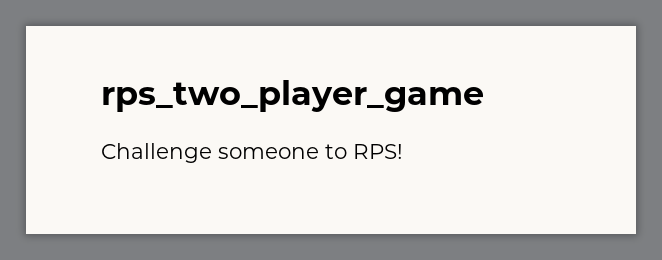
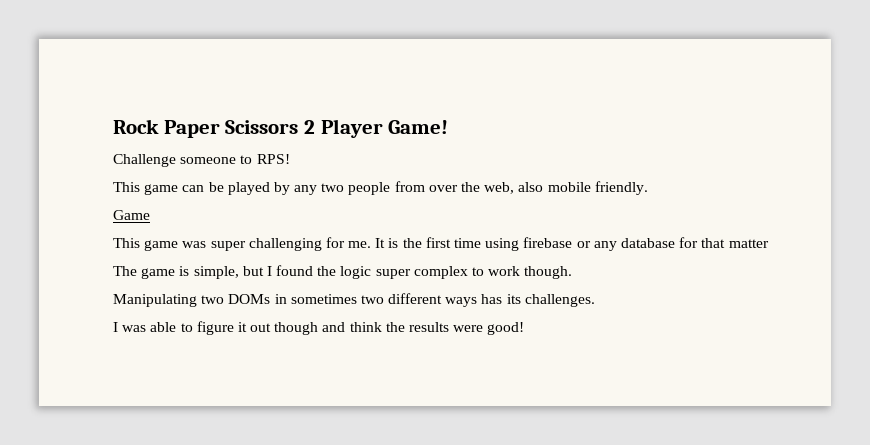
[101,80,484,112] [101,143,403,163] rps_two_player_game // Challenge someone to RPS! -> [113,119,449,138] [113,154,290,167] [113,181,648,195] [113,210,150,220] [113,237,769,251] [113,265,573,279] [113,293,595,307] [113,321,525,335] Rock Paper Scissors 2 Player Game! // Challenge someone to RPS! // This game can be played by any two people from over the web, also mobile friendly. // Game // This game was super challenging for me. It is the first time using firebase or any database for that matter // The game is simple, but I found the logic super complex to work though. // Manipulating two DOMs in sometimes two different ways has its challenges. // I was able to figure it out though and think the results were good!

